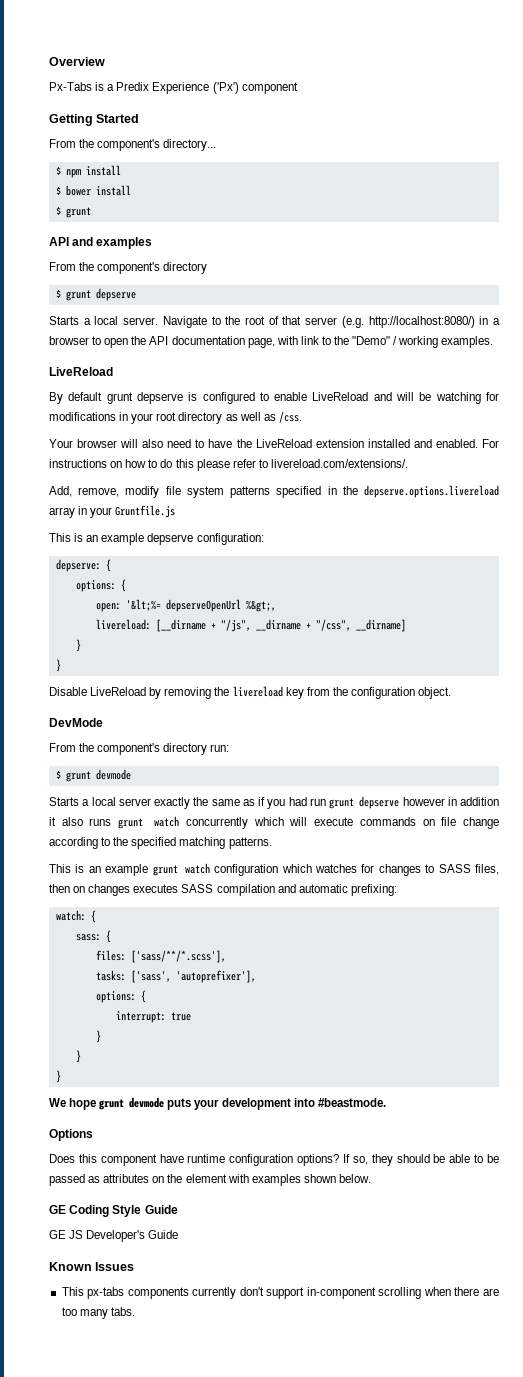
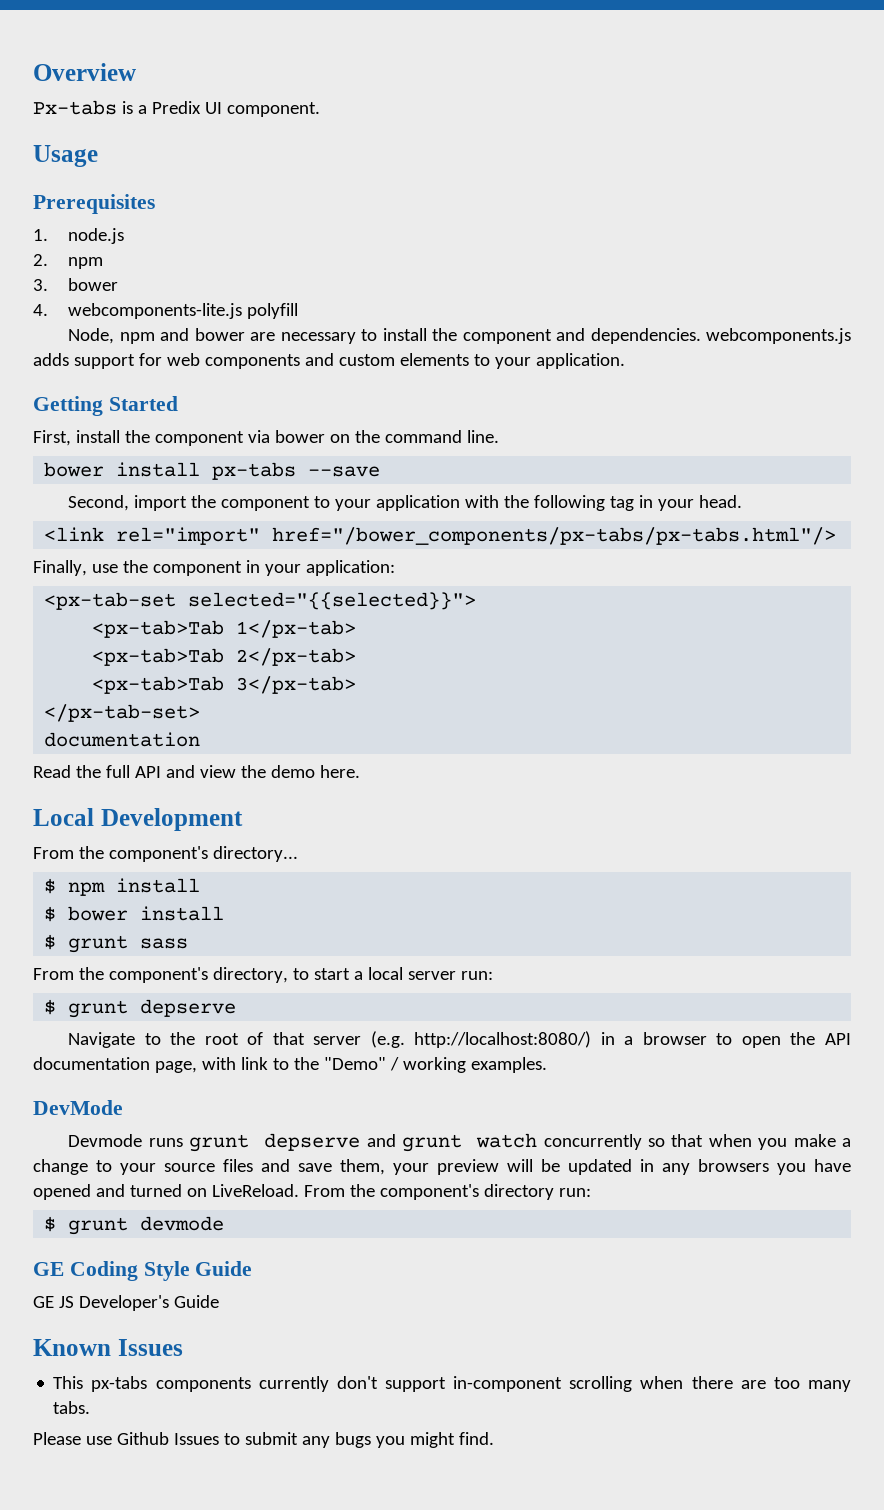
[49,82,92,91] Px-Tabs -> [33,100,117,115] Px-tabs
[152,82,298,94] [49,114,140,126] Experience ('Px') component // Getting Started -> [204,102,320,117] [33,145,98,167] [33,194,155,214] [33,228,124,244] [33,254,103,269] [33,278,118,291] [33,303,298,319] [68,328,851,344] [33,353,625,369] [33,396,178,416] [33,430,499,446] [44,462,381,480] [68,495,743,511] [44,527,837,545] [33,560,395,576] [44,592,477,610] [92,620,357,638] [92,648,357,666] [92,676,357,694] [44,704,201,722] [44,732,201,747] [33,765,360,778] [33,808,243,831] UI component. // Usage // Prerequisites // 1. node.js // 2. npm // 3. bower // 4. webcomponents-lite.js polyfill // Node, npm and bower are necessary to install the component and dependencies. webcomponents.js adds support for web components and custom elements to your application. // Getting Started // First, install the component via bower on the command line. // bower install px-tabs --save // Second, import the component to your application with the following tag in your head. // <link rel="import" href="/bower_components/px-tabs/px-tabs.html"/> // Finally, use the component in your application: // <px-tab-set selected="{{selected}}"> // <px-tab>Tab 1</px-tab> // <px-tab>Tab 2</px-tab> // <px-tab>Tab 3</px-tab> // </px-tab-set> // documentation // Read the full API and view the demo here. // Local Development
[49,237,153,249] [49,262,208,274] // API and examples // From the component's directory -> [140,938,189,949] [33,967,493,983] sass // From the component's directory, to start a local server run:
[49,316,159,325] Starts a local server. -> (237, 1008) none
[49,367,113,376] [49,392,500,404] [49,411,302,424] [49,439,500,448] [49,459,408,471] [49,485,500,498] [49,505,176,518] [49,533,264,545] [55,559,111,572] [75,579,126,592] [95,599,276,612] [95,619,406,632] [75,639,81,652] [55,659,61,672] [49,686,452,699] [49,718,103,727] LiveReload // By default grunt depserve is configured to enable LiveReload and will be watching for modifications in your root directory as well as /css. // Your browser will also need to have the LiveReload extension installed and enabled. For instructions on how to do this please refer to livereload.com/extensions/. // Add, remove, modify file system patterns specified in the depserve.options.livereload array in your Gruntfile.js // This is an example depserve configuration: // depserve: { // options: { // open: '&lt;%= depserveOpenUrl %&gt;, // livereload: [__dirname + "/js", __dirname + "/css", __dirname] // } // } // Disable LiveReload by removing the livereload key from the configuration object. // DevMode // -> [33,1100,123,1115] [68,1133,851,1152] [33,1159,851,1175] [33,1184,299,1200] DevMode // Devmode runs grunt depserve and grunt watch concurrently so that when you make a change to your source files and save them, your preview will be updated in any browsers you have opened and turned on LiveReload.
[49,796,499,809] [49,816,500,829] [49,837,272,849] [49,863,499,876] [49,884,397,896] [55,910,96,923] [75,930,111,943] [95,950,226,963] [95,970,256,983] [95,990,146,1003] [115,1011,191,1023] [95,1030,101,1043] [75,1050,81,1063] [55,1070,61,1083] [49,1097,386,1110] [49,1129,93,1141] [49,1154,499,1166] [49,1174,371,1186] // Starts a local server exactly the same as if you had run grunt depserve however in addition it also runs grunt watch concurrently which will execute commands on file change according to the specified matching patterns. // This is an example grunt watch configuration which watches for changes to SASS files, then on changes executes SASS compilation and automatic prefixing: // watch: { // sass: { // files: ['sass/**/*.scss'], // tasks: ['sass', 'autoprefixer'], // options: { // interrupt: true // } // } // } // We hope grunt devmode puts your development into #beastmode. // Options // Does this component have runtime configuration options? If so, they should be able to be passed as attributes on the element with examples shown below. -> (225, 1223) none
(135, 1311) none -> [33,1432,494,1448] // Please use Github Issues to submit any bugs you might find.

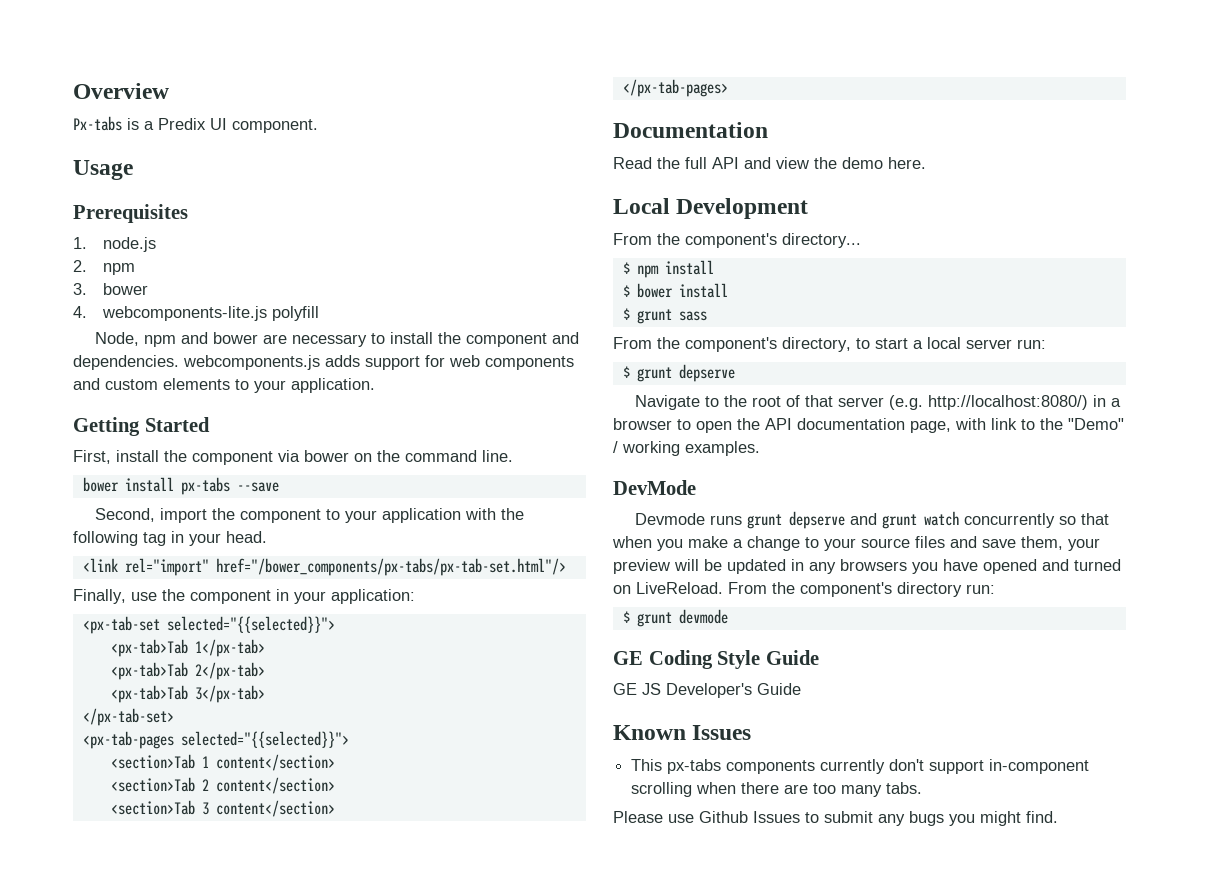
[272,527,837,545] href="/bower_components/px-tabs/px-tabs.html"/> -> [215,558,566,576] href="/bower_components/px-tabs/px-tab-set.html"/>
[44,732,201,747] documentation -> [82,731,349,749] [110,754,335,771] [110,777,335,794] [110,800,335,817] [622,79,728,97] [613,122,768,138] <px-tab-pages selected="{{selected}}"> // <section>Tab 1 content</section> // <section>Tab 2 content</section> // <section>Tab 3 content</section> // </px-tab-pages> // Documentation

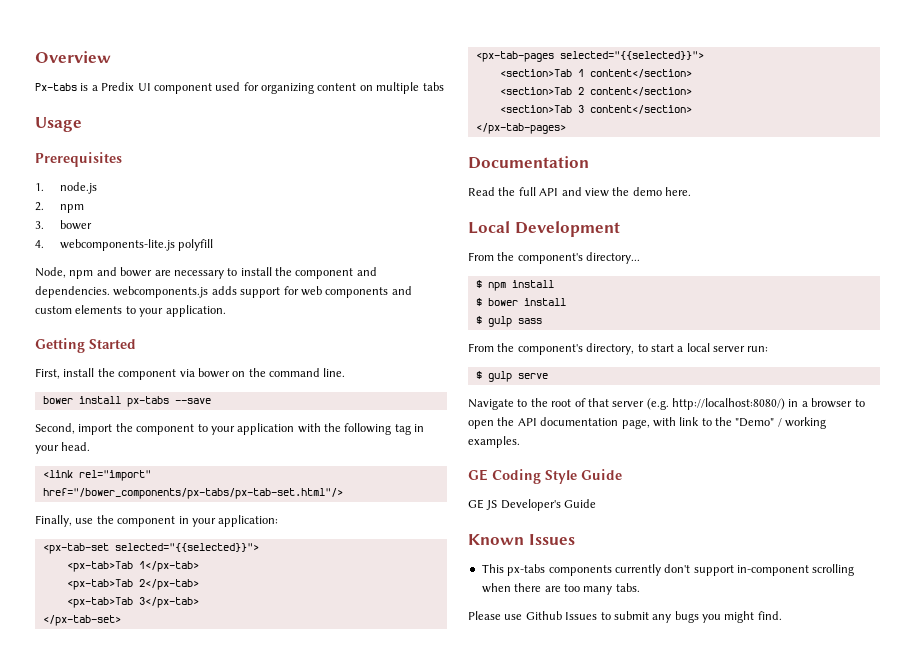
[232,119,318,133] component. -> [153,82,444,94] component used for organizing content on multiple tabs
[636,309,672,324] grunt -> [487,316,512,327] gulp
[636,364,735,382] grunt depserve -> [487,371,548,382] gulp serve
[613,480,696,495] [634,511,1109,529] [612,536,1100,551] [613,559,1121,574] [613,582,995,597] [622,609,728,627] // DevMode // Devmode runs grunt depserve and grunt watch concurrently so that when you make a change to your source files and save them, your preview will be updated in any browsers you have opened and turned on LiveReload. From the component's directory run: // $ grunt devmode -> (520, 442) none

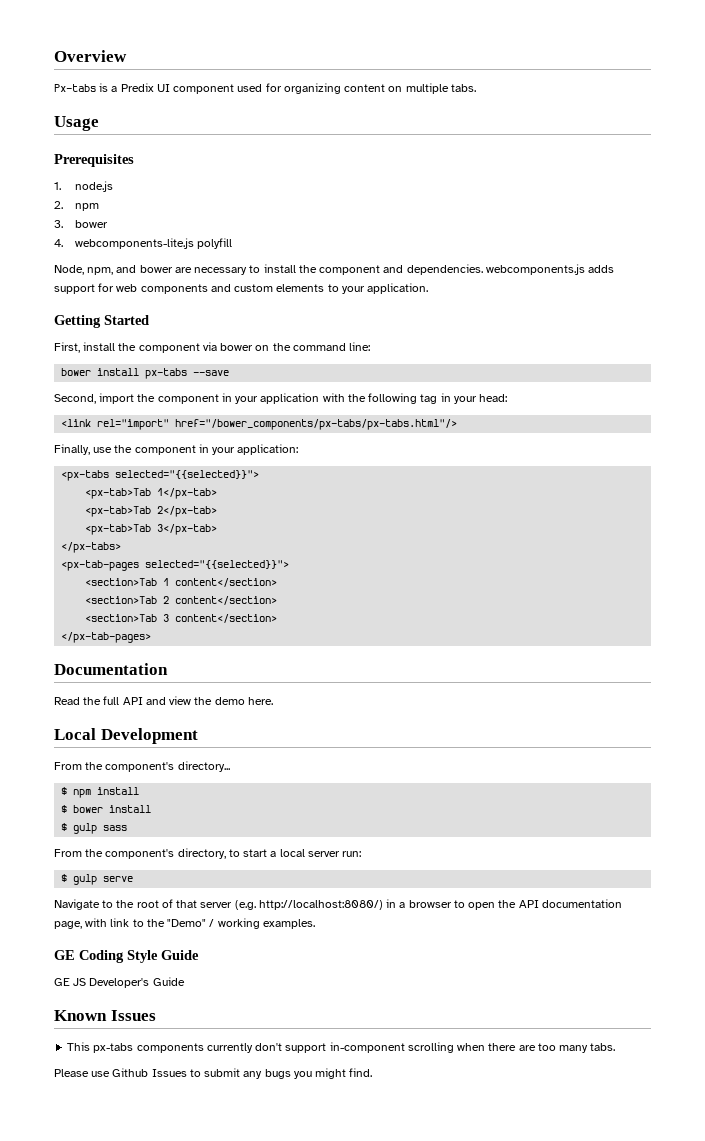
[422,82,444,91] tabs -> [450,84,476,92] tabs.
[69,270,94,279] npm -> [87,267,114,275] npm,
[323,368,346,377] line. -> [349,342,371,351] line:
[197,424,208,432] to -> [221,393,232,402] in
[61,442,91,451] head. -> [479,394,508,402] head:
[42,488,343,499] href="/bower_components/px-tabs/px-tab-set.html"/> -> [175,419,458,430] href="/bower_components/px-tabs/px-tabs.html"/>
[42,543,109,554] <px-tab-set -> [61,470,110,481] <px-tabs
[42,615,121,626] </px-tab-set> -> [61,542,122,553] </px-tabs>

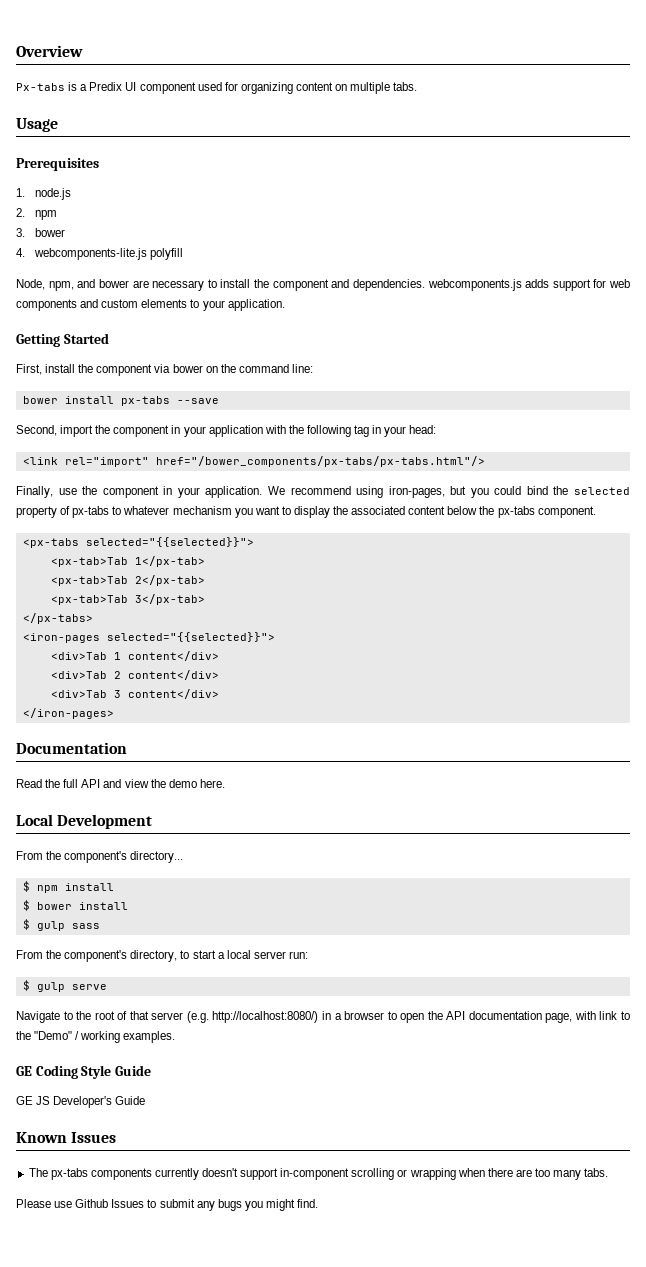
[237,444,299,455] application: -> [205,486,630,498] [16,506,596,518] application. We recommend using iron-pages, but you could bind the selected property of px-tabs to whatever mechanism you want to display the associated content below the px-tabs component.
[61,560,290,571] [85,578,278,587] [85,596,278,605] [85,614,278,623] [61,632,152,643] <px-tab-pages selected="{{selected}}"> // <section>Tab 1 content</section> // <section>Tab 2 content</section> // <section>Tab 3 content</section> // </px-tab-pages> -> [22,632,275,643] [50,651,219,661] [50,670,219,680] [50,689,219,699] [22,708,114,719] <iron-pages selected="{{selected}}"> // <div>Tab 1 content</div> // <div>Tab 2 content</div> // <div>Tab 3 content</div> // </iron-pages>
[67,1042,91,1051] This -> [28,1168,48,1177] The
[255,1043,283,1051] don't -> [202,1168,239,1177] doesn't
(454, 1047) none -> [397,1168,456,1180] or wrapping

